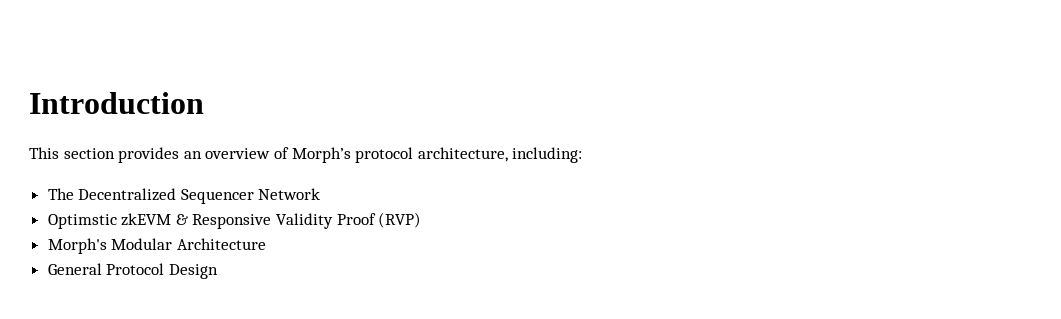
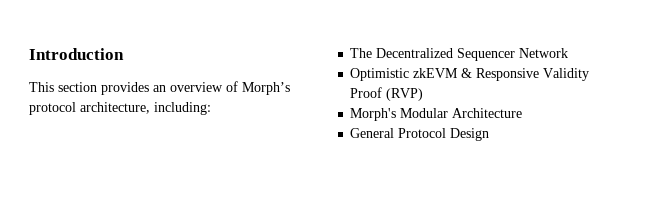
[47,214,117,229] Optimstic -> [350,68,410,81] Optimistic

